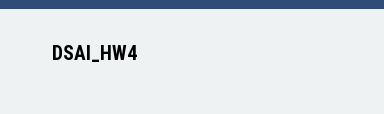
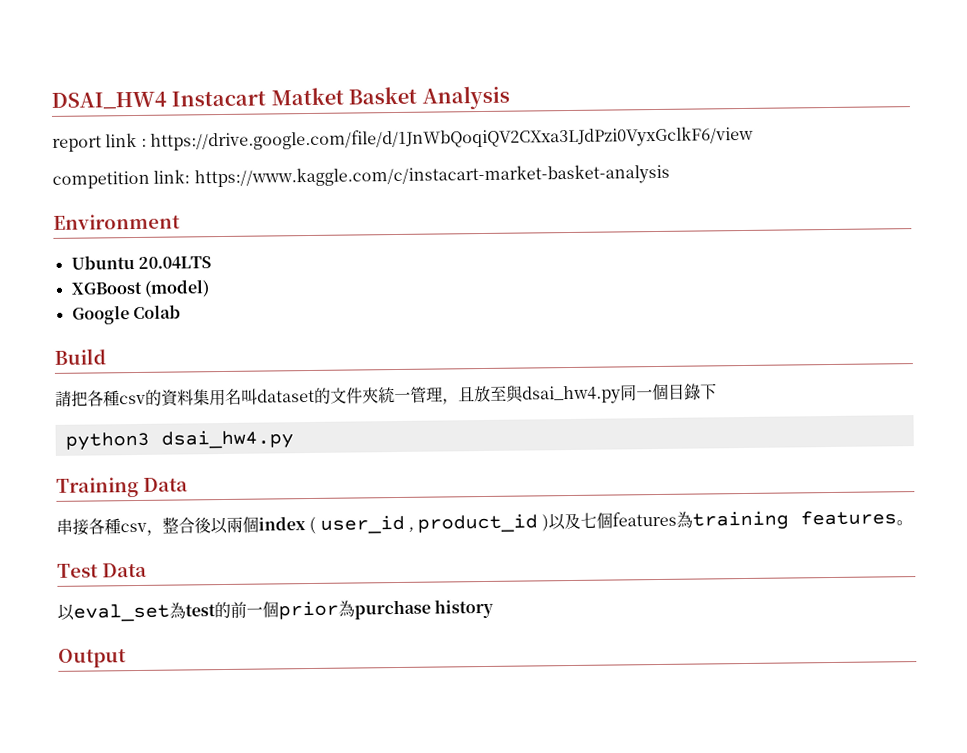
(137, 53) none -> [171,85,510,110] [52,125,754,152] [52,163,670,189] [53,213,181,230] [70,255,212,270] [70,279,210,298] [71,304,181,325] [54,348,106,365] [55,383,717,407] [64,429,294,451] [56,476,188,498] [56,510,913,536] [57,562,147,578] [57,598,495,622] [58,648,127,668] Instacart Matket Basket Analysis // report link : https://drive.google.com/file/d/1JnWbQoqiQV2CXxa3LJdPzi0VyxGclkF6/view // competition link: https://www.kaggle.com/c/instacart-market-basket-analysis // Environment // Ubuntu 20.04LTS // XGBoost (model) // Google Colab // Build // 請把各種csv的資料集用名叫dataset的文件夾統一管理，且放至與dsai_hw4.py同一個目錄下 // python3 dsai_hw4.py // Training Data // 串接各種csv，整合後以兩個index ( user_id , product_id )以及七個features為training features。 // Test Data // 以eval_set為test的前一個prior為purchase history // Output

